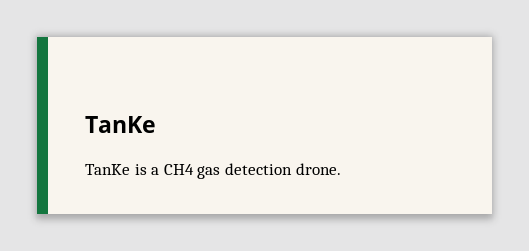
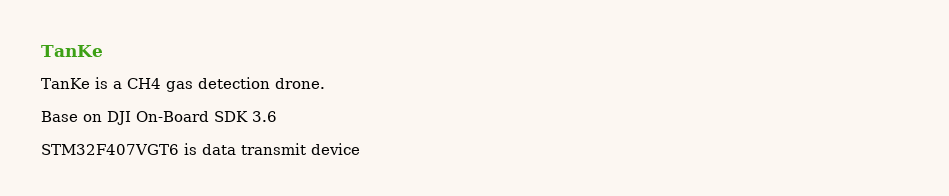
(341, 169) none -> [41,111,277,125] [41,143,360,155] // Base on DJI On-Board SDK 3.6 // STM32F407VGT6 is data transmit device

